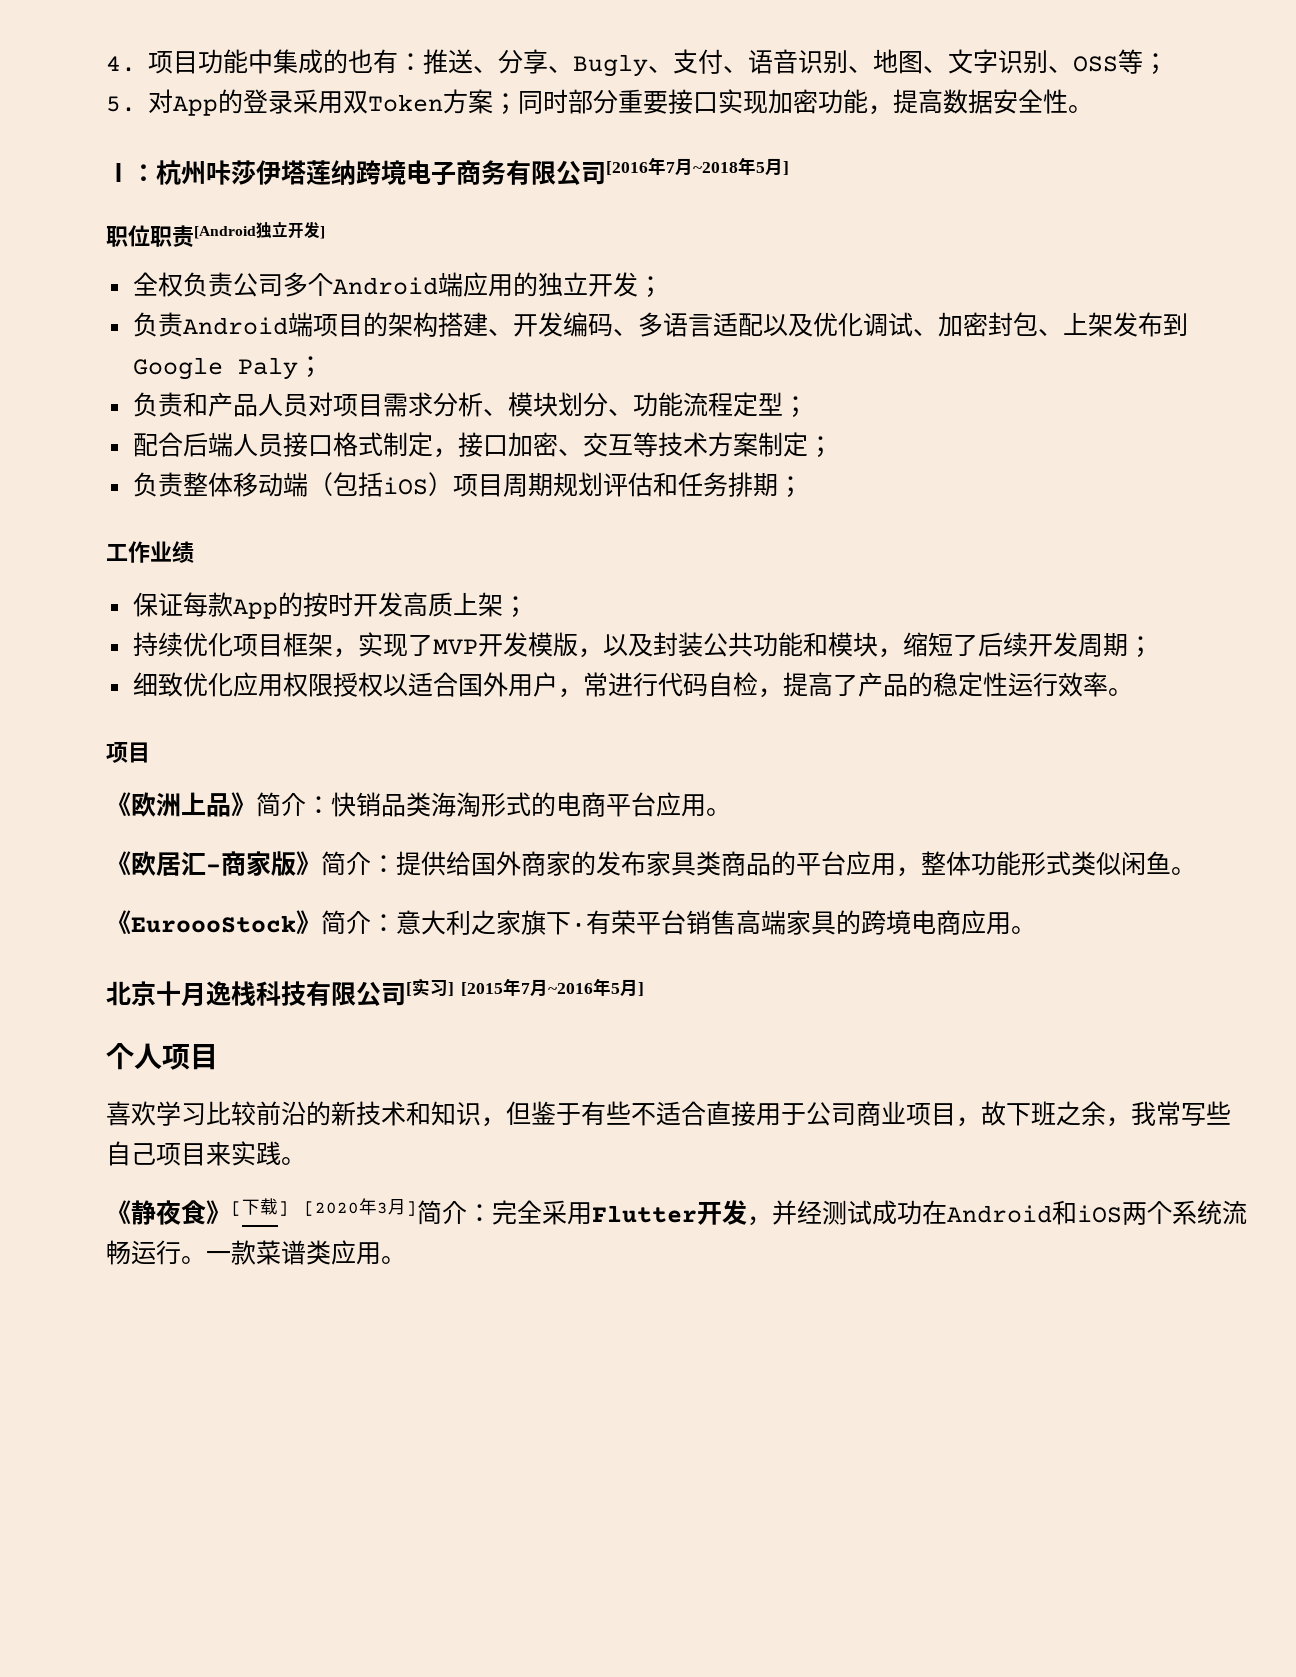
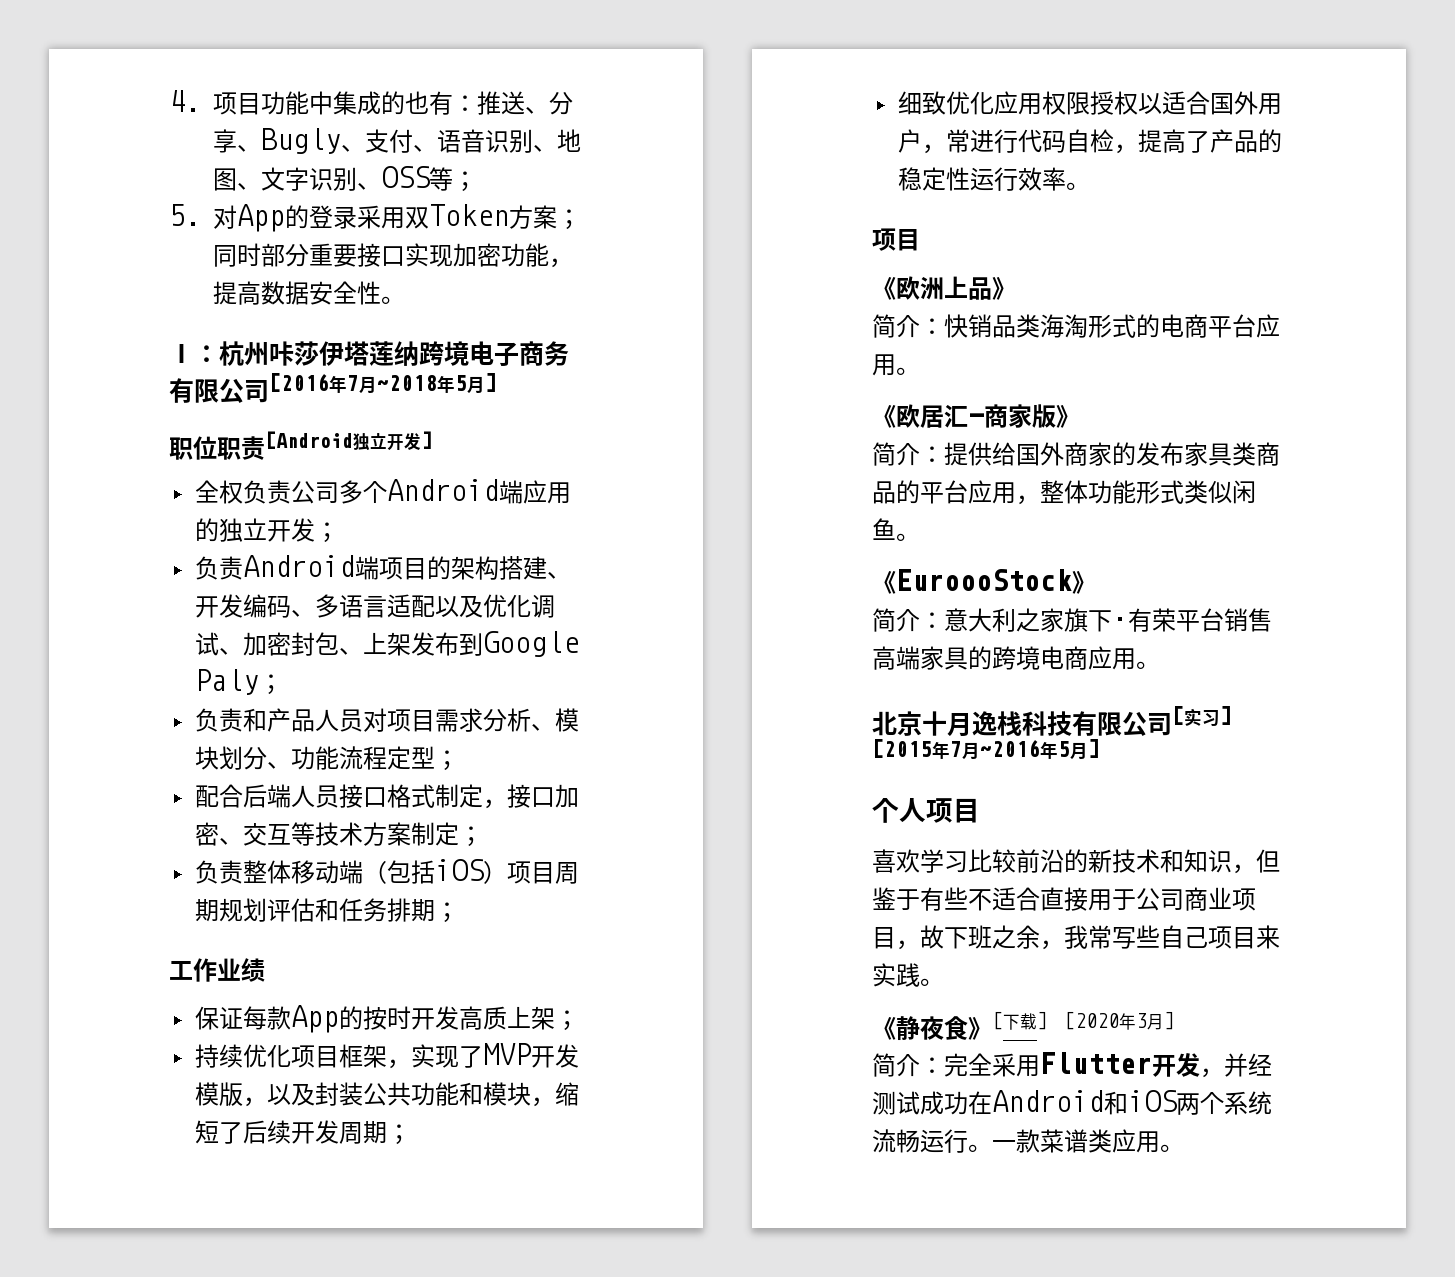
(256, 804) none -> (1016, 288) //
(321, 863) none -> (1080, 416) //
(321, 922) none -> (1096, 582) //
(417, 1208) none -> (1175, 1020) //

